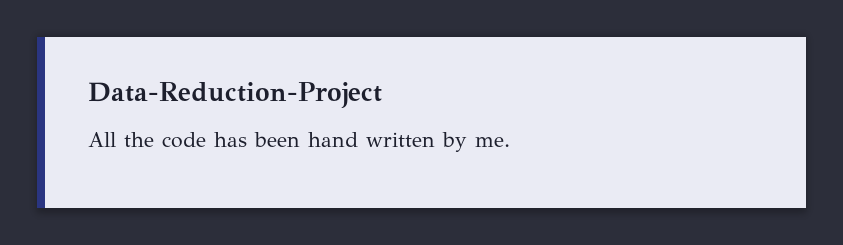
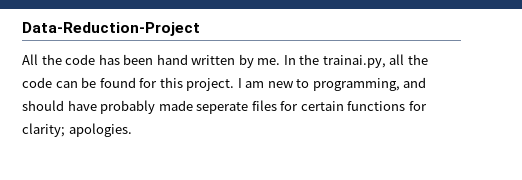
(510, 142) none -> [283,54,428,68] [22,77,427,91] [22,100,427,114] [22,123,132,137] In the trainai.py, all the code can be found for this project. I am new to programming, and should have probably made seperate files for certain functions for clarity; apologies.

